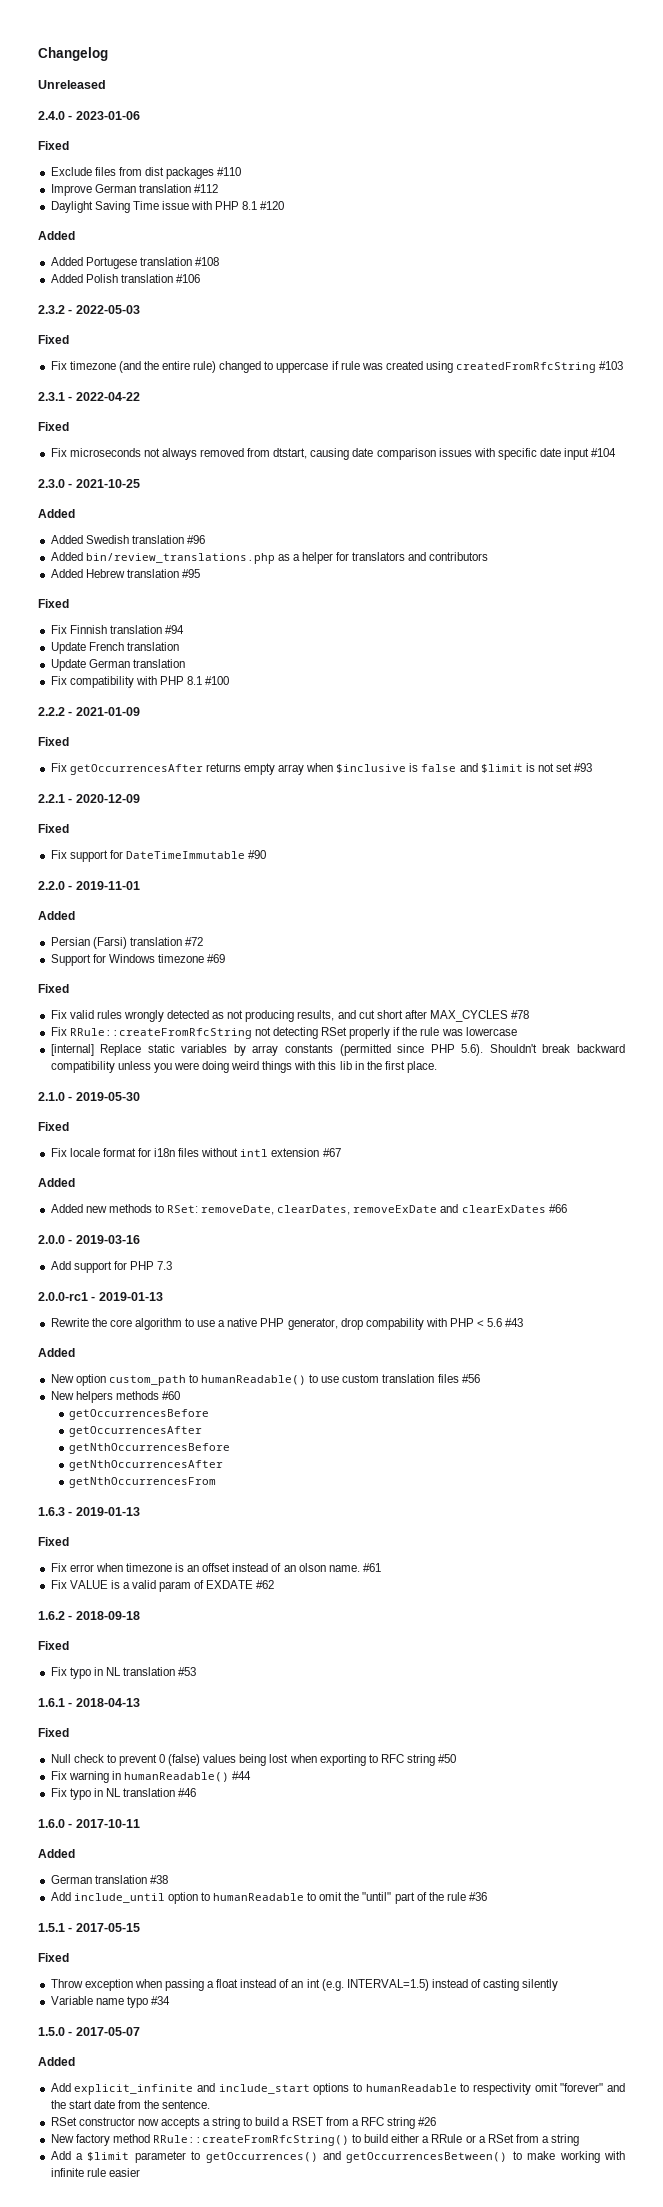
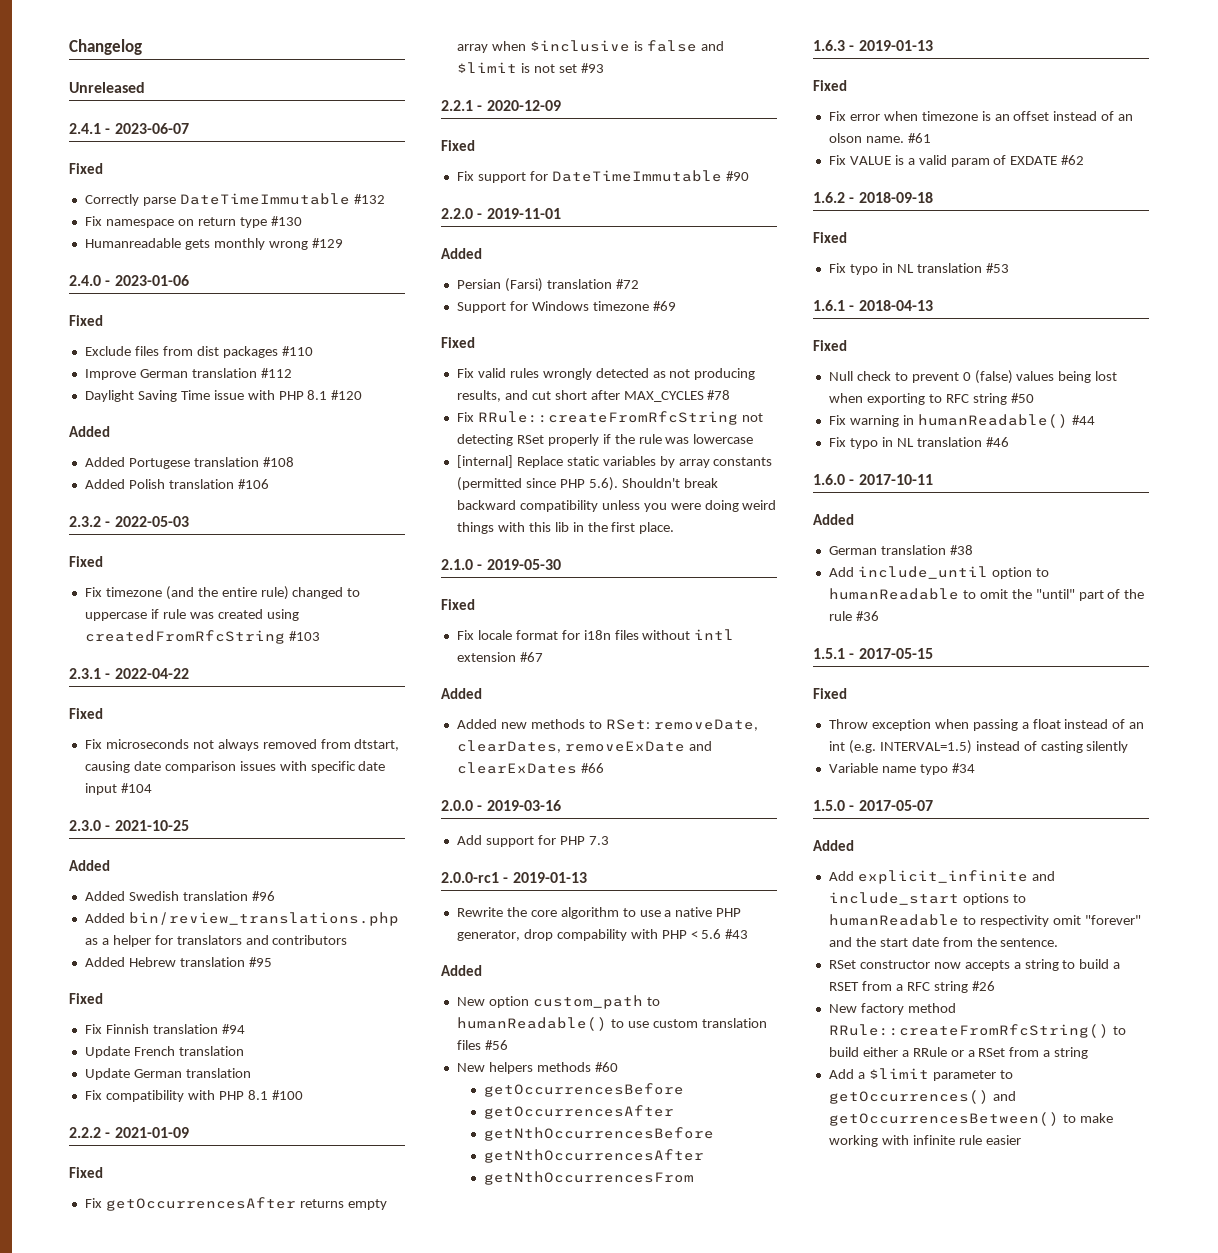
(106, 84) none -> [69,123,189,134] [69,163,103,174] [84,193,385,206] [84,216,302,228] [84,238,343,250] // 2.4.1 - 2023-06-07 // Fixed // Correctly parse DateTimeImmutable #132 // Fix namespace on return type #130 // Humanreadable gets monthly wrong #129

